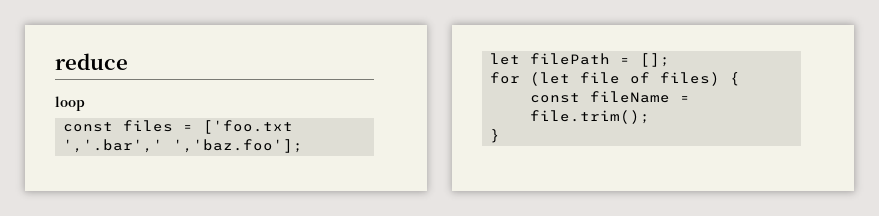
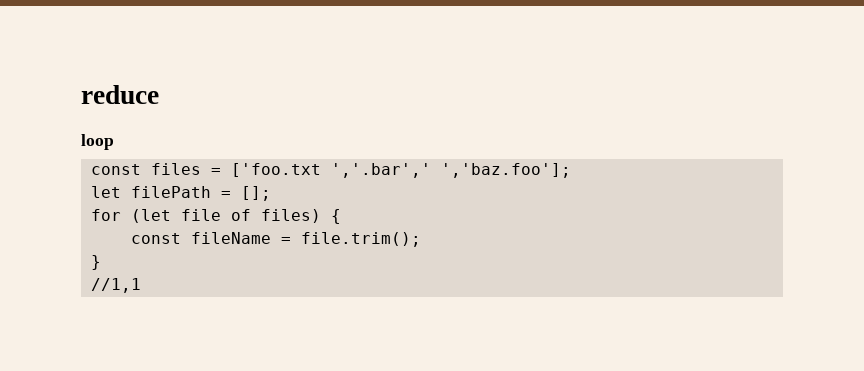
(500, 136) none -> [90,278,141,293] // //1,1

